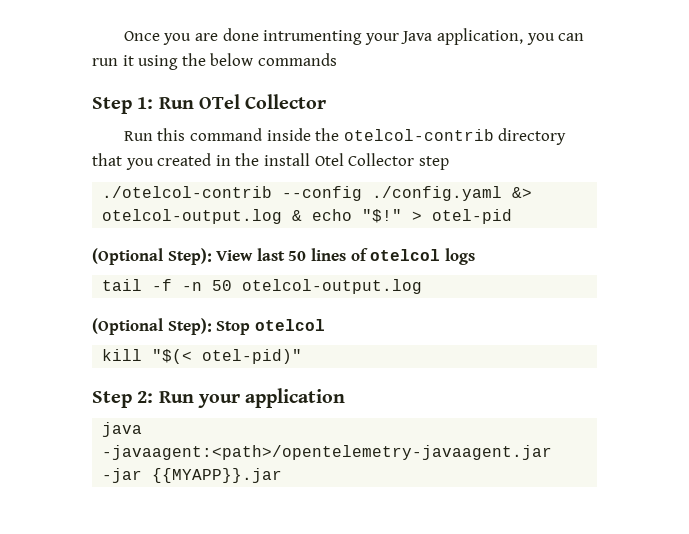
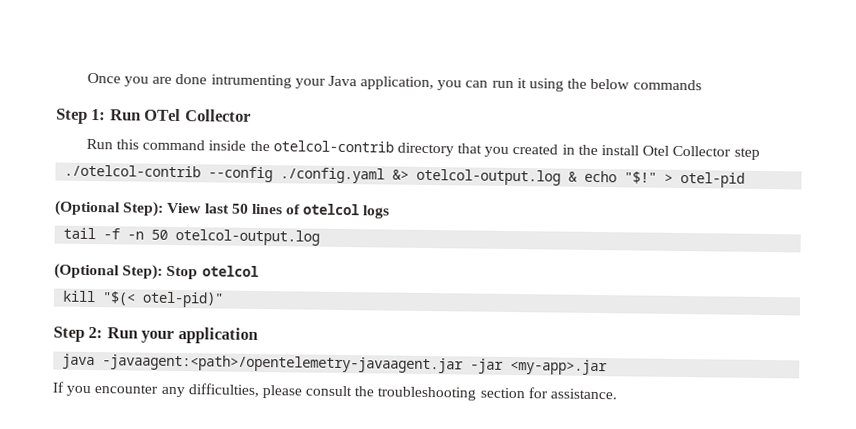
[152,468,283,483] {{MYAPP}}.jar -> [510,358,609,376] [52,381,618,401] <my-app>.jar // If you encounter any difficulties, please consult the troubleshooting section for assistance.

